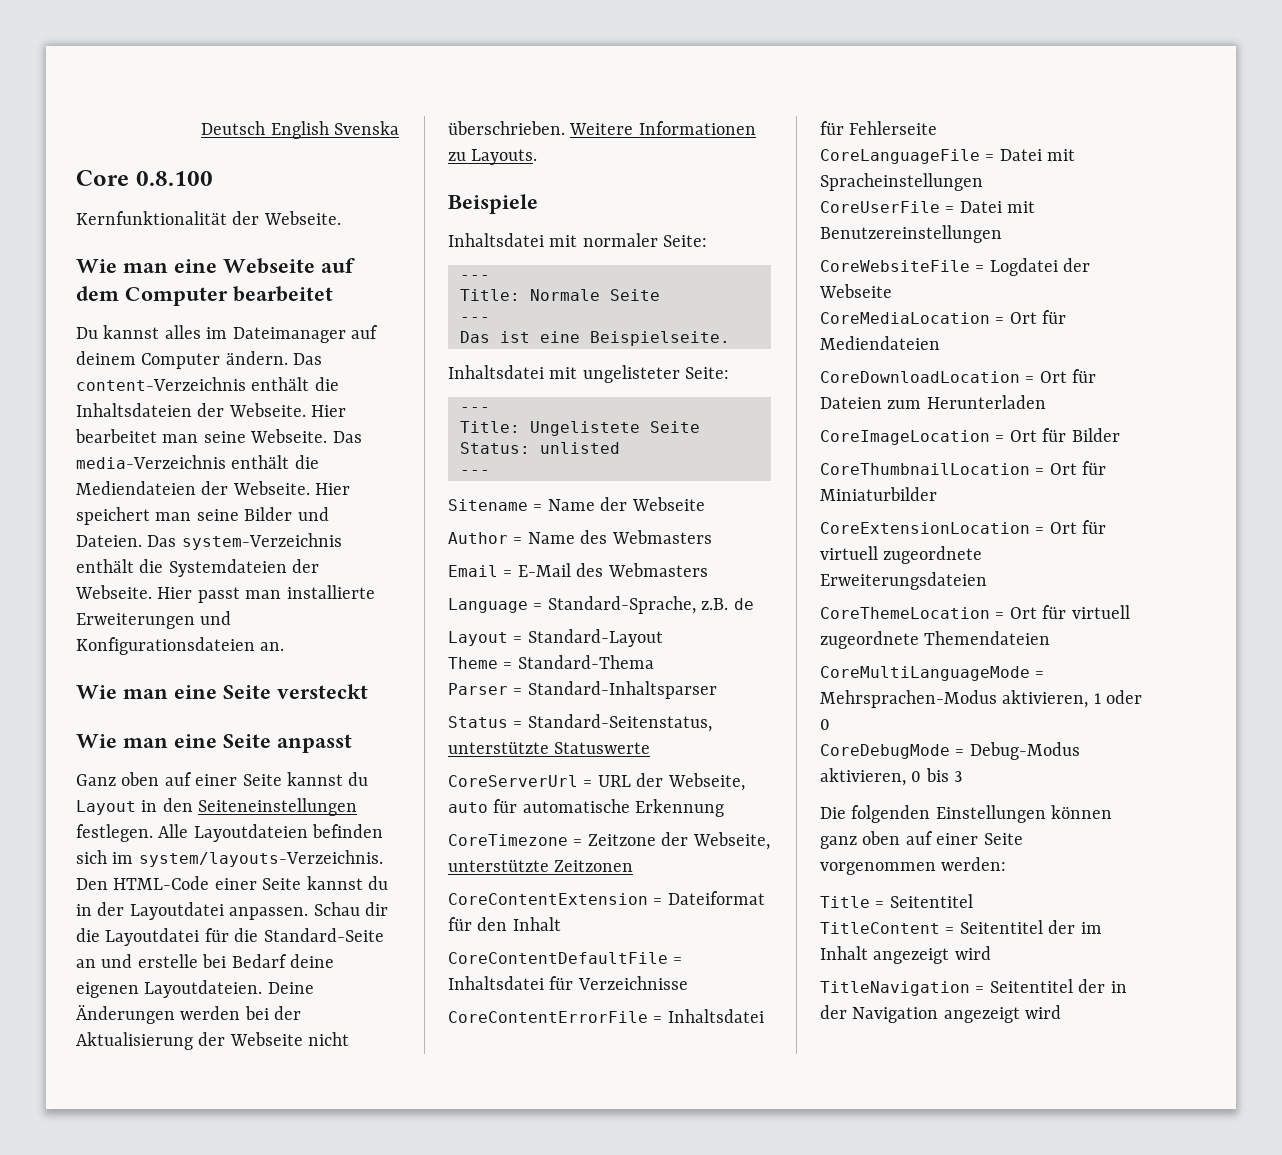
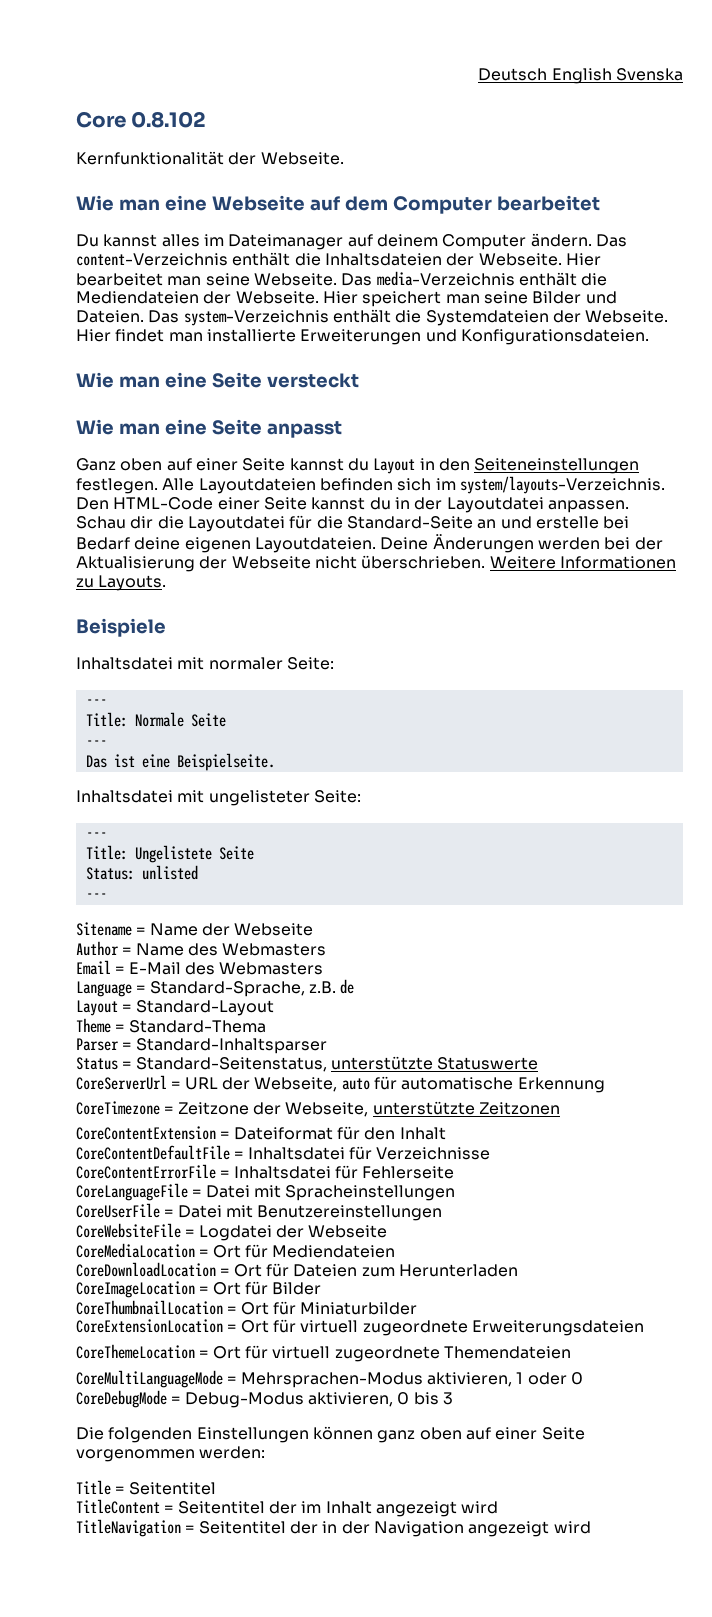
[135,171,213,186] 0.8.100 -> [131,111,207,128] 0.8.102
[197,587,240,603] passt -> [115,329,165,342] findet
[76,637,285,655] Konfigurationsdateien an. -> [460,329,649,345] Konfigurationsdateien.

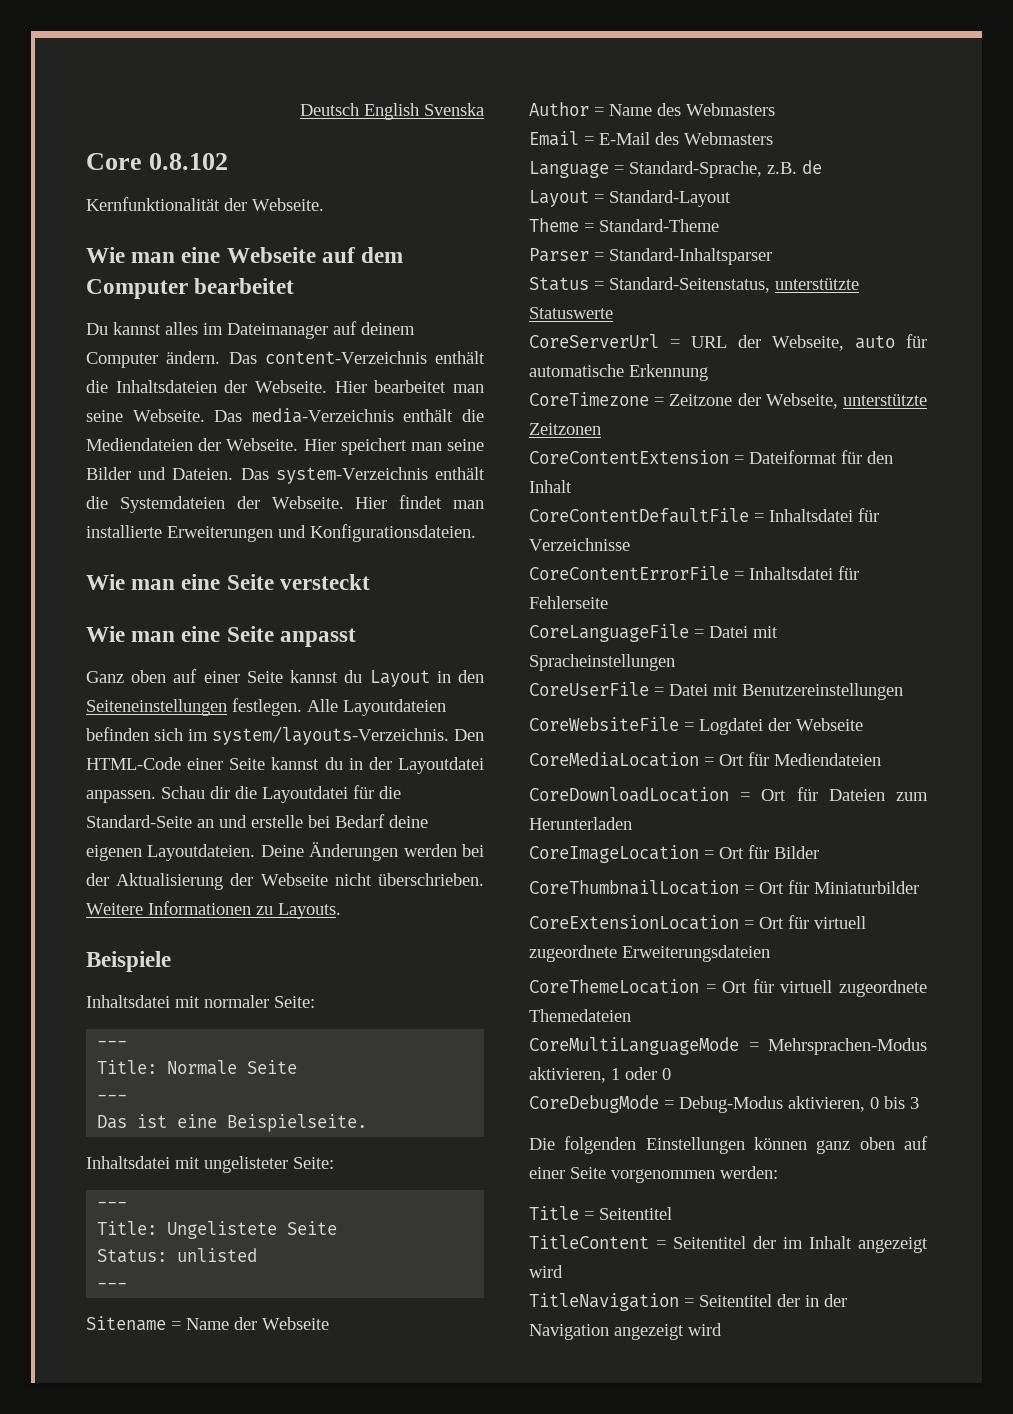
[128,1020,266,1033] Standard-Thema -> [599,219,719,232] Standard-Theme
[443,1346,571,1359] Themendateien -> [529,1009,631,1022] Themedateien

